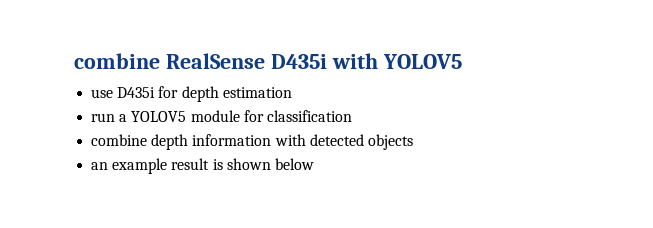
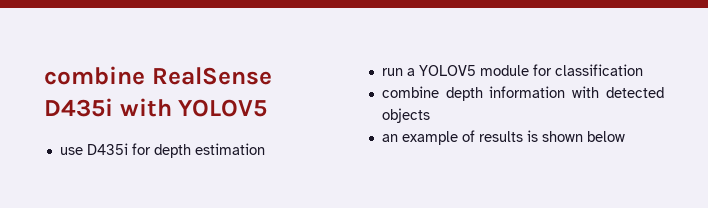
[171,158,210,170] result -> [461,130,523,142] of results

